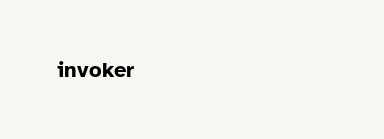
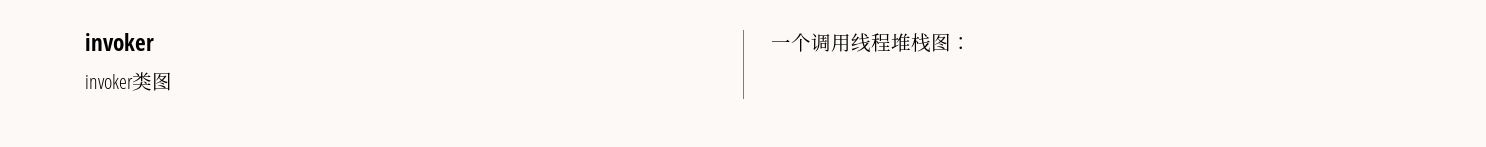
[57,61,134,77] invoker -> [85,33,154,51] [85,72,172,91] [771,33,971,53] invoker // invoker类图 // 一个调用线程堆栈图：

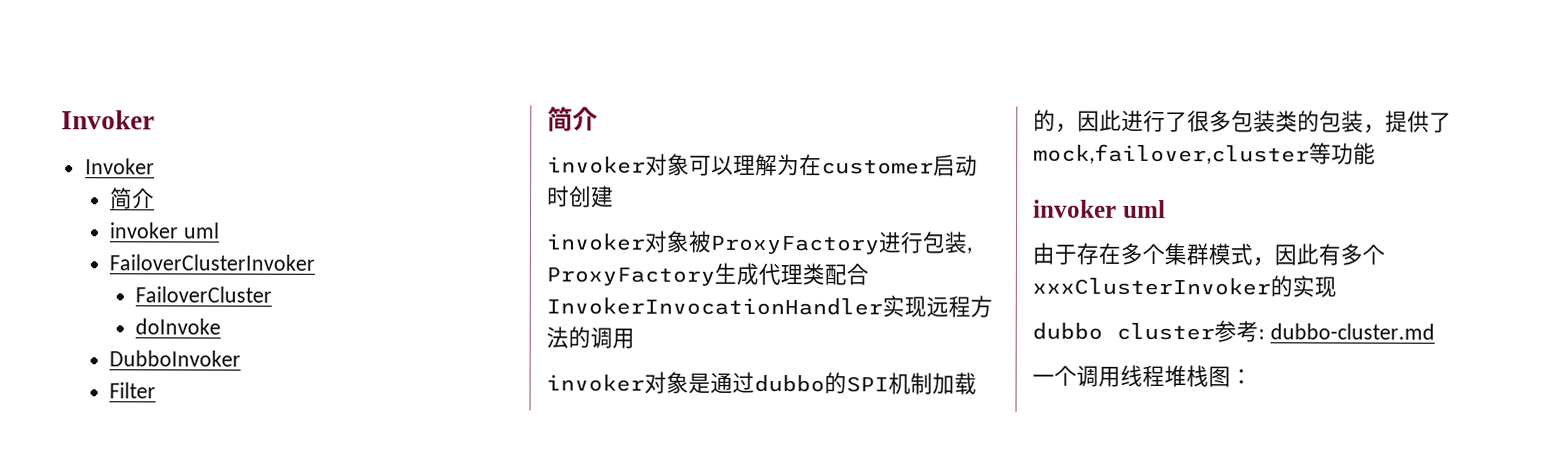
[85,33,154,51] [85,72,172,91] invoker // invoker类图 -> [61,110,155,130] [84,158,155,175] [110,187,156,210] [109,222,221,239] [109,254,316,271] [135,286,273,303] [135,318,222,335] [109,350,242,367] [109,382,157,399] [547,106,598,132] [547,153,978,177] [547,185,614,208] [546,230,972,255] [546,262,869,286] [546,295,993,318] [546,326,635,349] [546,371,977,395] [1033,109,1452,134] [1033,142,1376,165] [1033,199,1166,219] [1032,242,1385,267] [1032,275,1337,298] [1032,320,1435,343] Invoker // Invoker // 简介 // invoker uml // FailoverClusterInvoker // FailoverCluster // doInvoke // DubboInvoker // Filter // 简介 // invoker对象可以理解为在customer启动时创建 // invoker对象被ProxyFactory进行包装, ProxyFactory生成代理类配合InvokerInvocationHandler实现远程方法的调用 // invoker对象是通过dubbo的SPI机制加载的，因此进行了很多包装类的包装，提供了mock,failover,cluster等功能 // invoker uml // 由于存在多个集群模式，因此有多个xxxClusterInvoker的实现 // dubbo cluster参考: dubbo-cluster.md

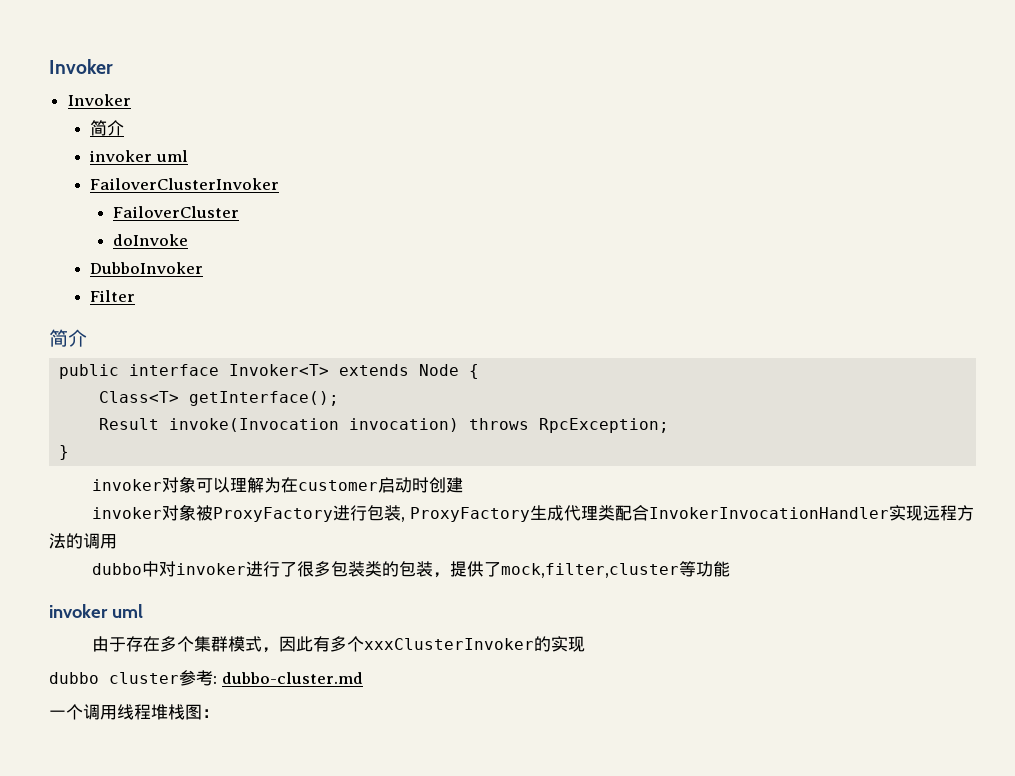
(598, 118) none -> [59,364,480,379] [99,391,340,406] [99,418,670,433] [59,445,70,460] // public interface Invoker<T> extends Node { // Class<T> getInterface(); // Result invoke(Invocation invocation) throws RpcException; // }
[546,371,977,395] [1033,109,1122,133] invoker对象是通过dubbo的SPI机制加载的，因此 -> [92,561,247,577] dubbo中对invoker
[1033,143,1310,165] mock,failover,cluster -> [501,563,680,578] mock,filter,cluster

